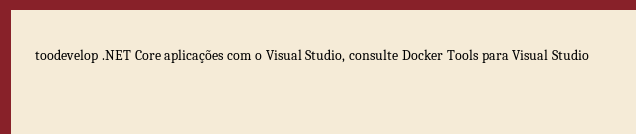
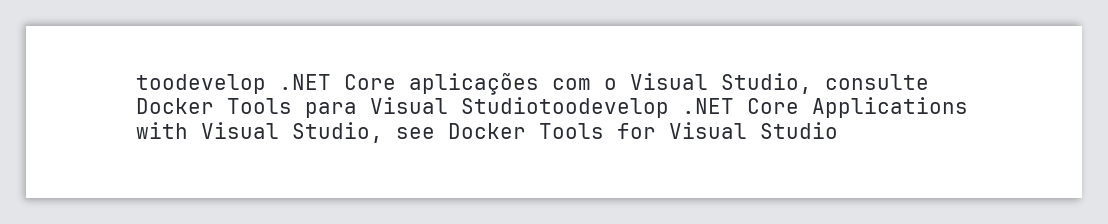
(549, 54) none -> [461,97,968,118] [136,122,747,143] Studiotoodevelop .NET Core Applications with Visual Studio, see Docker Tools for Visual

